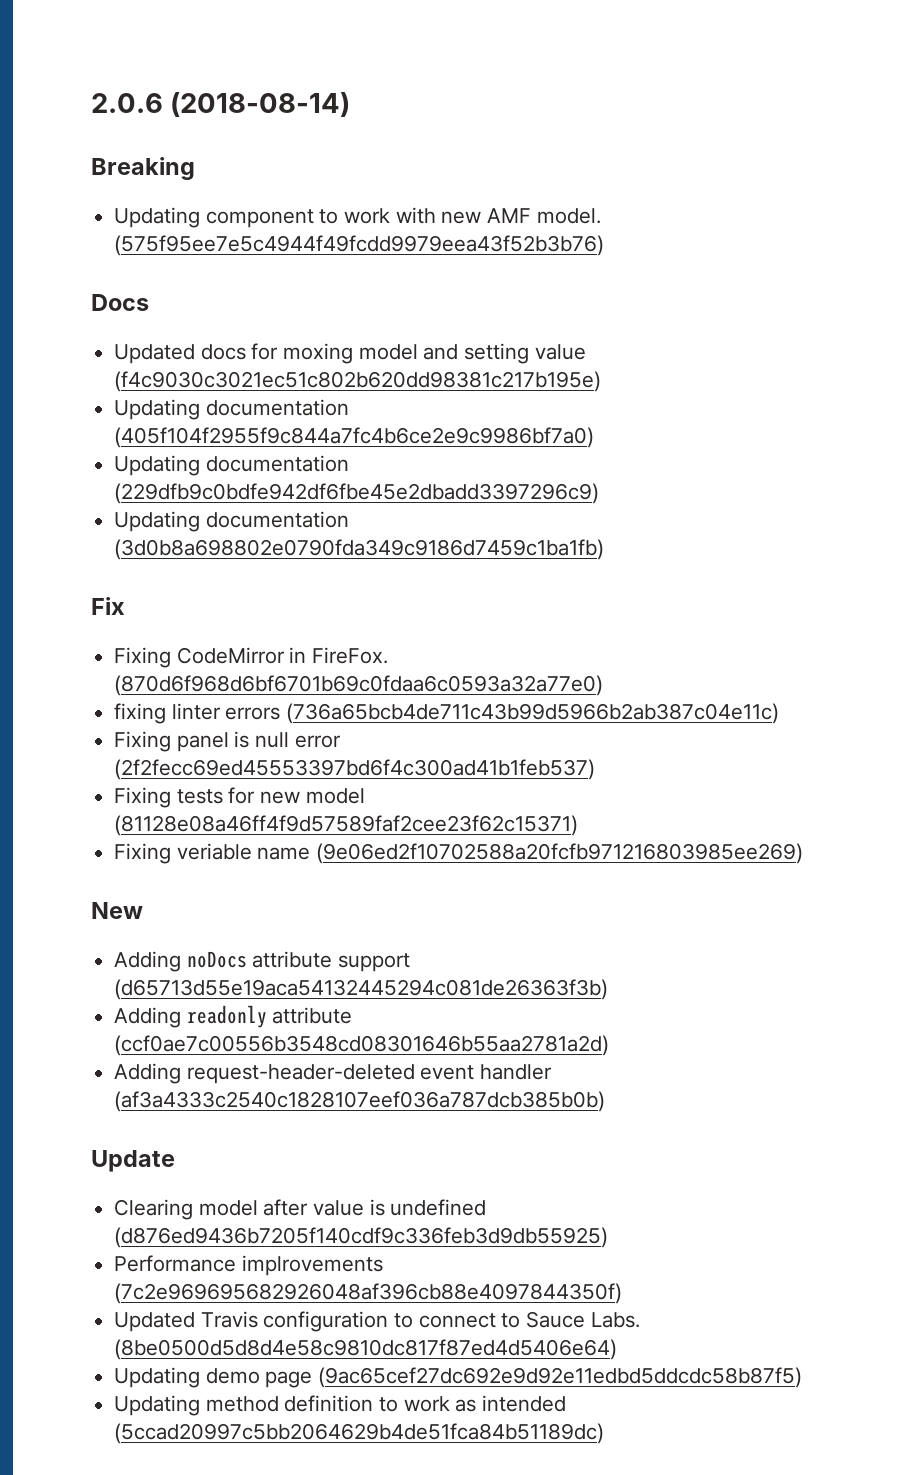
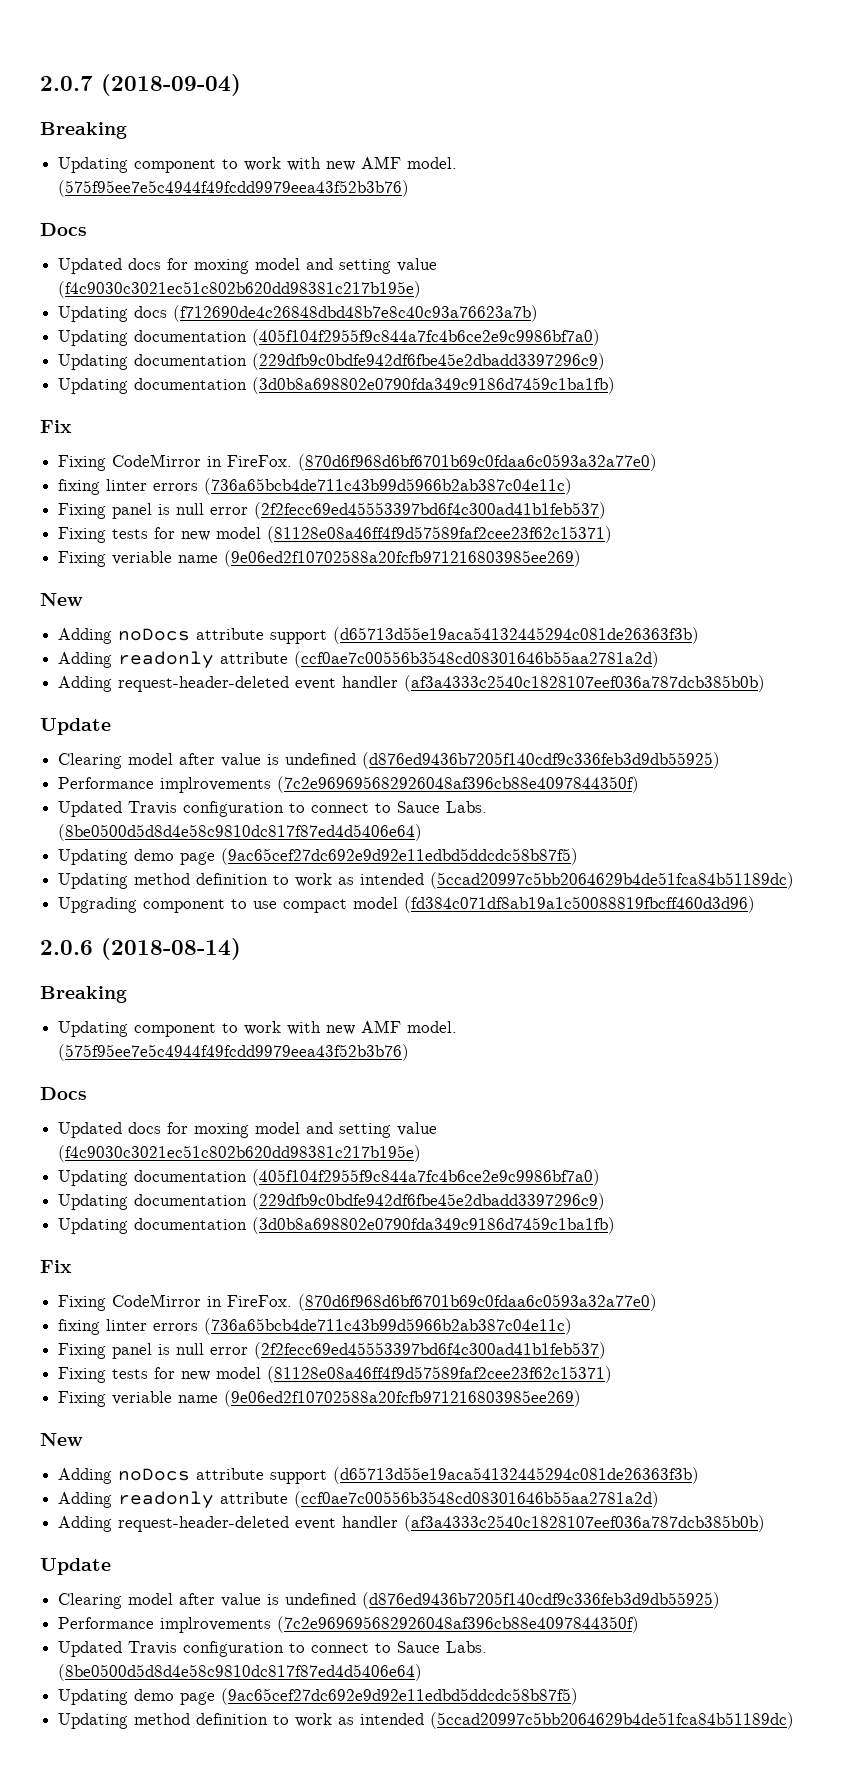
(91, 103) none -> [40,74,241,96] [40,122,127,139] [58,156,458,173] [58,180,410,197] [40,223,87,236] [58,258,438,274] [58,281,422,298] [58,305,539,322] [58,329,601,346] [58,353,606,370] [58,377,616,394] [40,420,72,433] [58,454,658,471] [58,478,573,495] [58,502,607,519] [58,526,613,543] [58,550,582,567] [40,593,83,606] [58,627,700,644] [58,651,660,668] [58,675,766,692] [40,718,111,735] [58,752,721,769] [58,776,640,793] [58,801,488,817] [58,824,423,841] [58,848,579,865] [58,872,795,889] [58,896,756,913] 2.0.7 (2018-09-04) // Breaking // Updating component to work with new AMF model. (575f95ee7e5c4944f49fcdd9979eea43f52b3b76) // Docs // Updated docs for moxing model and setting value (f4c9030c3021ec51c802b620dd98381c217b195e) // Updating docs (f712690de4c26848dbd48b7e8c40c93a76623a7b) // Updating documentation (405f104f2955f9c844a7fc4b6ce2e9c9986bf7a0) // Updating documentation (229dfb9c0bdfe942df6fbe45e2dbadd3397296c9) // Updating documentation (3d0b8a698802e0790fda349c9186d7459c1ba1fb) // Fix // Fixing CodeMirror in FireFox. (870d6f968d6bf6701b69c0fdaa6c0593a32a77e0) // fixing linter errors (736a65bcb4de711c43b99d5966b2ab387c04e11c) // Fixing panel is null error (2f2fecc69ed45553397bd6f4c300ad41b1feb537) // Fixing tests for new model (81128e08a46ff4f9d57589faf2cee23f62c15371) // Fixing veriable name (9e06ed2f10702588a20fcfb971216803985ee269) // New // Adding noDocs attribute support (d65713d55e19aca54132445294c081de26363f3b) // Adding readonly attribute (ccf0ae7c00556b3548cd08301646b55aa2781a2d) // Adding request-header-deleted event handler (af3a4333c2540c1828107eef036a787dcb385b0b) // Update // Clearing model after value is undefined (d876ed9436b7205f140cdf9c336feb3d9db55925) // Performance implrovements (7c2e969695682926048af396cb88e4097844350f) // Updated Travis configuration to connect to Sauce Labs. (8be0500d5d8d4e58c9810dc817f87ed4d5406e64) // Updating demo page (9ac65cef27dc692e9d92e11edbd5ddcdc58b87f5) // Updating method definition to work as intended (5ccad20997c5bb2064629b4de51fca84b51189dc) // Upgrading component to use compact model (fd384c071df8ab19a1c50088819fbcff460d3d96) //

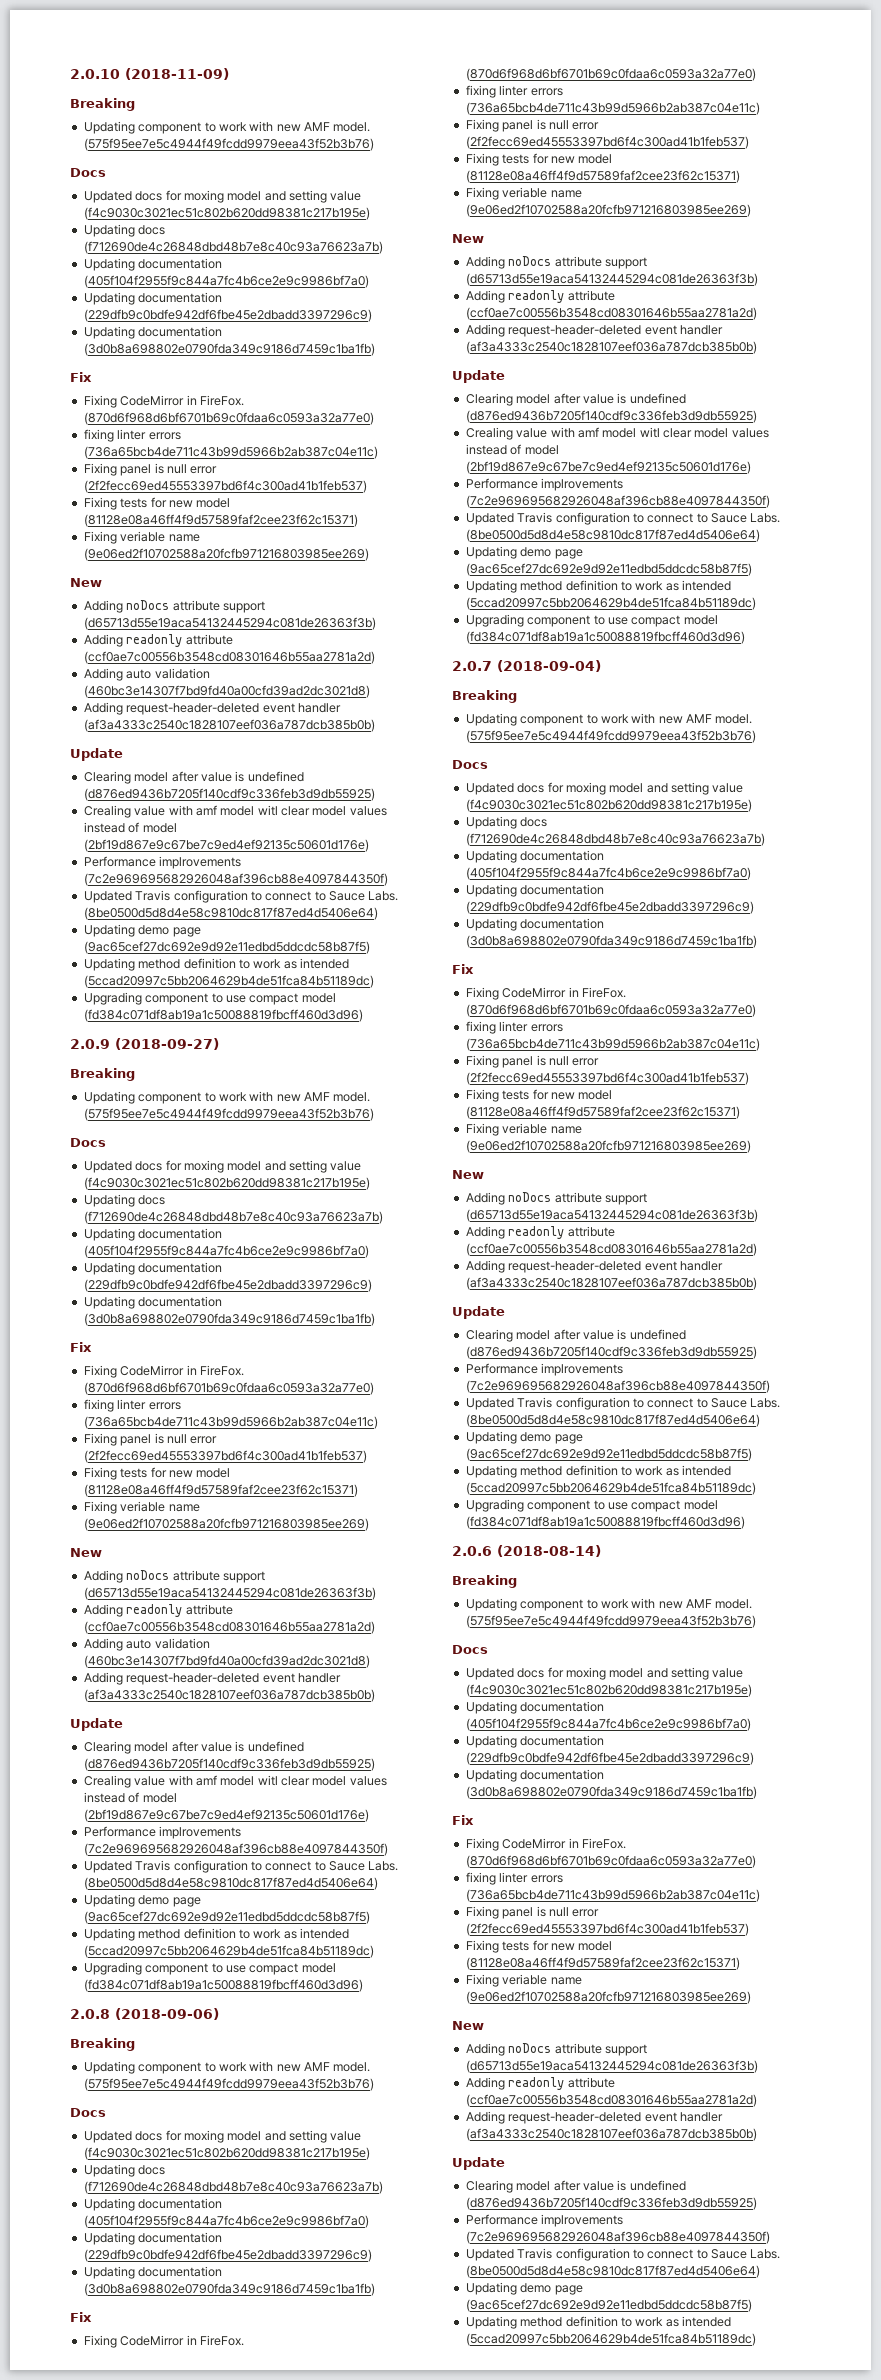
(40, 83) none -> [70,68,229,80] [70,98,135,111] [83,121,371,134] [83,138,374,151] [70,168,106,177] [83,190,362,203] [83,207,370,220] [83,224,166,237] [83,241,383,254] [83,258,223,271] [83,275,369,288] [83,292,223,305] [83,309,372,322] [83,326,223,339] [83,343,375,356] [70,372,92,382] [83,395,244,408] [83,412,374,425] [83,429,181,442] [83,446,378,459] [83,463,218,476] [83,480,367,493] [83,497,231,510] [83,514,358,527] [83,531,200,544] [83,548,369,561] [70,578,102,587] [83,600,265,613] [83,617,376,630] [83,634,233,647] [83,651,375,664] [83,668,210,681] [83,685,370,698] [83,702,341,715] [83,719,375,732] [70,748,123,761] [83,771,304,784] [83,788,375,801] [83,805,387,818] [83,822,177,833] [83,839,369,852] [83,856,242,869] [83,873,388,886] [83,890,399,903] [83,907,378,920] [83,924,201,937] [83,941,370,954] [83,958,349,971] [83,975,374,988] [83,992,336,1005] [83,1009,363,1022] [70,1038,219,1050] [70,1068,135,1081] [83,1091,371,1104] [83,1108,374,1121] [70,1138,106,1147] [83,1160,362,1173] [83,1177,370,1190] [83,1194,166,1207] [83,1211,383,1224] [83,1228,223,1241] [83,1245,369,1258] [83,1262,223,1275] [83,1279,372,1292] [83,1296,223,1309] [83,1313,375,1326] [70,1342,92,1352] [83,1365,244,1378] [83,1382,374,1395] [83,1399,181,1412] [83,1416,378,1429] [83,1433,218,1446] [83,1450,367,1463] [83,1467,231,1480] [83,1484,358,1497] [83,1501,200,1514] [83,1518,369,1531] [70,1548,102,1557] [83,1570,265,1583] [83,1587,376,1600] [83,1604,233,1617] [83,1621,375,1634] [83,1638,210,1651] [83,1655,370,1668] [83,1672,341,1685] [83,1689,375,1702] [70,1718,123,1731] [83,1741,304,1754] [83,1758,375,1771] [83,1775,387,1788] [83,1792,177,1803] [83,1809,369,1822] [83,1826,242,1839] [83,1843,388,1856] [83,1860,399,1873] [83,1877,378,1890] [83,1894,201,1907] [83,1911,370,1924] [83,1928,349,1941] [83,1945,374,1958] [83,1962,336,1975] [83,1979,363,1992] [70,2008,219,2020] [70,2038,135,2051] [83,2061,371,2074] [83,2078,374,2091] [70,2108,106,2117] [83,2130,362,2143] [83,2147,370,2160] [83,2164,166,2177] [83,2181,383,2194] [83,2198,223,2211] [83,2215,369,2228] [83,2232,223,2245] [83,2249,372,2262] [83,2266,223,2279] [83,2283,375,2296] [70,2312,92,2322] [83,2335,244,2348] [465,68,756,81] [465,85,563,98] [465,102,760,115] [465,119,600,132] [465,136,749,149] [465,153,613,166] [465,170,740,183] [465,187,582,200] [465,204,751,217] [452,234,484,243] [465,256,647,269] [465,273,758,286] [465,290,615,303] [465,307,757,320] [465,324,723,337] [465,341,757,354] [452,370,505,383] [465,393,686,406] [465,410,757,423] [465,427,769,440] [465,444,559,455] [465,461,751,474] [465,478,624,491] [465,495,770,508] [465,512,781,525] [465,529,760,542] [465,546,583,559] [465,563,752,576] [465,580,731,593] [465,597,756,610] [465,614,718,627] [465,631,745,644] 2.0.10 (2018-11-09) // Breaking // Updating component to work with new AMF model. (575f95ee7e5c4944f49fcdd9979eea43f52b3b76) // Docs // Updated docs for moxing model and setting value (f4c9030c3021ec51c802b620dd98381c217b195e) // Updating docs (f712690de4c26848dbd48b7e8c40c93a76623a7b) // Updating documentation (405f104f2955f9c844a7fc4b6ce2e9c9986bf7a0) // Updating documentation (229dfb9c0bdfe942df6fbe45e2dbadd3397296c9) // Updating documentation (3d0b8a698802e0790fda349c9186d7459c1ba1fb) // Fix // Fixing CodeMirror in FireFox. (870d6f968d6bf6701b69c0fdaa6c0593a32a77e0) // fixing linter errors (736a65bcb4de711c43b99d5966b2ab387c04e11c) // Fixing panel is null error (2f2fecc69ed45553397bd6f4c300ad41b1feb537) // Fixing tests for new model (81128e08a46ff4f9d57589faf2cee23f62c15371) // Fixing veriable name (9e06ed2f10702588a20fcfb971216803985ee269) // New // Adding noDocs attribute support (d65713d55e19aca54132445294c081de26363f3b) // Adding readonly attribute (ccf0ae7c00556b3548cd08301646b55aa2781a2d) // Adding auto validation (460bc3e14307f7bd9fd40a00cfd39ad2dc3021d8) // Adding request-header-deleted event handler (af3a4333c2540c1828107eef036a787dcb385b0b) // Update // Clearing model after value is undefined (d876ed9436b7205f140cdf9c336feb3d9db55925) // Crealing value with amf model witl clear model values instead of model (2bf19d867e9c67be7c9ed4ef92135c50601d176e) // Performance implrovements (7c2e969695682926048af396cb88e4097844350f) // Updated Travis configuration to connect to Sauce Labs. (8be0500d5d8d4e58c9810dc817f87ed4d5406e64) // Updating demo page (9ac65cef27dc692e9d92e11edbd5ddcdc58b87f5) // Updating method definition to work as intended (5ccad20997c5bb2064629b4de51fca84b51189dc) // Upgrading component to use compact model (fd384c071df8ab19a1c50088819fbcff460d3d96) // 2.0.9 (2018-09-27) // Breaking // Updating component to work with new AMF model. (575f95ee7e5c4944f49fcdd9979eea43f52b3b76) // Docs // Updated docs for moxing model and setting value (f4c9030c3021ec51c802b620dd98381c217b195e) // Updating docs (f712690de4c26848dbd48b7e8c40c93a76623a7b) // Updating documentation (405f104f2955f9c844a7fc4b6ce2e9c9986bf7a0) // Updating documentation (229dfb9c0bdfe942df6fbe45e2dbadd3397296c9) // Updating documentation (3d0b8a698802e0790fda349c9186d7459c1ba1fb) // Fix // Fixing CodeMirror in FireFox. (870d6f968d6bf6701b69c0fdaa6c0593a32a77e0) // fixing linter errors (736a65bcb4de711c43b99d5966b2ab387c04e11c) // Fixing panel is null error (2f2fecc69ed45553397bd6f4c300ad41b1feb537) // Fixing tests for new model (81128e08a46ff4f9d57589faf2cee23f62c15371) // Fixing veriable name (9e06ed2f10702588a20fcfb971216803985ee269) // New // Adding noDocs attribute support (d65713d55e19aca54132445294c081de26363f3b) // Adding readonly attribute (ccf0ae7c00556b3548cd08301646b55aa2781a2d) // Adding auto validation (460bc3e14307f7bd9fd40a00cfd39ad2dc3021d8) // Adding request-header-deleted event handler (af3a4333c2540c1828107eef036a787dcb385b0b) // Update // Clearing model after value is undefined (d876ed9436b7205f140cdf9c336feb3d9db55925) // Crealing value with amf model witl clear model values instead of model (2bf19d867e9c67be7c9ed4ef92135c50601d176e) // Performance implrovements (7c2e969695682926048af396cb88e4097844350f) // Updated Travis configuration to connect to Sauce Labs. (8be0500d5d8d4e58c9810dc817f87ed4d5406e64) // Updating demo page (9ac65cef27dc692e9d92e11edbd5ddcdc58b87f5) // Updating method definition to work as intended (5ccad20997c5bb2064629b4de51fca84b51189dc) // Upgrading component to use compact model (fd384c071df8ab19a1c50088819fbcff460d3d96) // 2.0.8 (2018-09-06) // Breaking // Updating component to work with new AMF model. (575f95ee7e5c4944f49fcdd9979eea43f52b3b76) // Docs // Updated docs for moxing model and setting value (f4c9030c3021ec51c802b620dd98381c217b195e) // Updating docs (f712690de4c26848dbd48b7e8c40c93a76623a7b) // Updating documentation (405f104f2955f9c844a7fc4b6ce2e9c9986bf7a0) // Updating documentation (229dfb9c0bdfe942df6fbe45e2dbadd3397296c9) // Updating documentation (3d0b8a698802e0790fda349c9186d7459c1ba1fb) // Fix // Fixing CodeMirror in FireFox. (870d6f968d6bf6701b69c0fdaa6c0593a32a77e0) // fixing linter errors (736a65bcb4de711c43b99d5966b2ab387c04e11c) // Fixing panel is null error (2f2fecc69ed45553397bd6f4c300ad41b1feb537) // Fixing tests for new model (81128e08a46ff4f9d57589faf2cee23f62c15371) // Fixing veriable name (9e06ed2f10702588a20fcfb971216803985ee269) // New // Adding noDocs attribute support (d65713d55e19aca54132445294c081de26363f3b) // Adding readonly attribute (ccf0ae7c00556b3548cd08301646b55aa2781a2d) // Adding request-header-deleted event handler (af3a4333c2540c1828107eef036a787dcb385b0b) // Update // Clearing model after value is undefined (d876ed9436b7205f140cdf9c336feb3d9db55925) // Crealing value with amf model witl clear model values instead of model (2bf19d867e9c67be7c9ed4ef92135c50601d176e) // Performance implrovements (7c2e969695682926048af396cb88e4097844350f) // Updated Travis configuration to connect to Sauce Labs. (8be0500d5d8d4e58c9810dc817f87ed4d5406e64) // Updating demo page (9ac65cef27dc692e9d92e11edbd5ddcdc58b87f5) // Updating method definition to work as intended (5ccad20997c5bb2064629b4de51fca84b51189dc) // Upgrading component to use compact model (fd384c071df8ab19a1c50088819fbcff460d3d96) //

